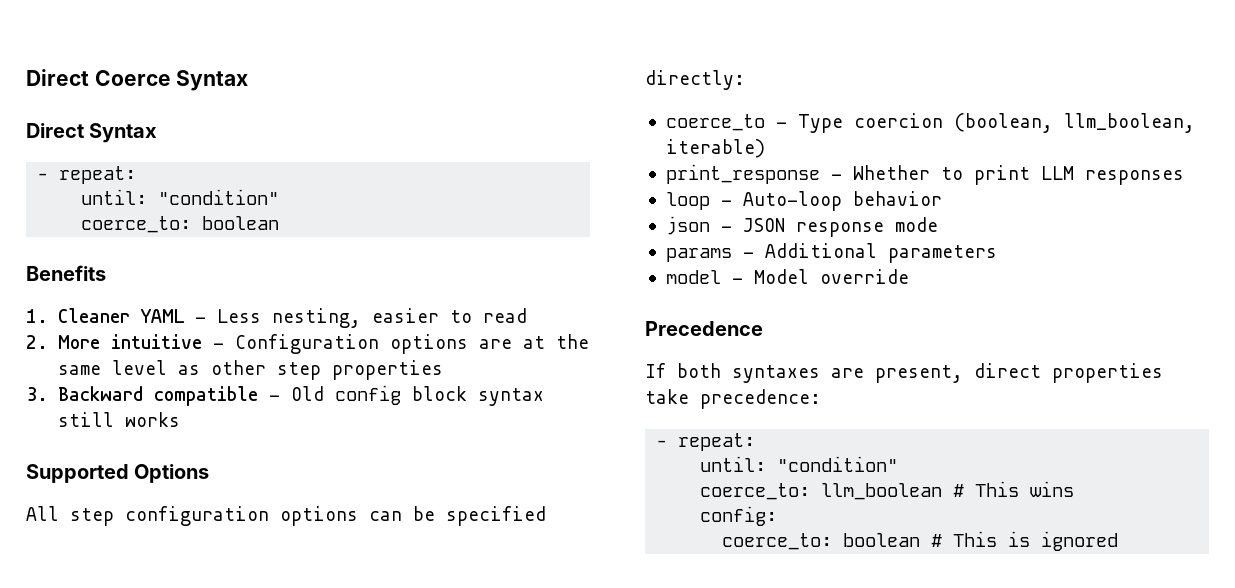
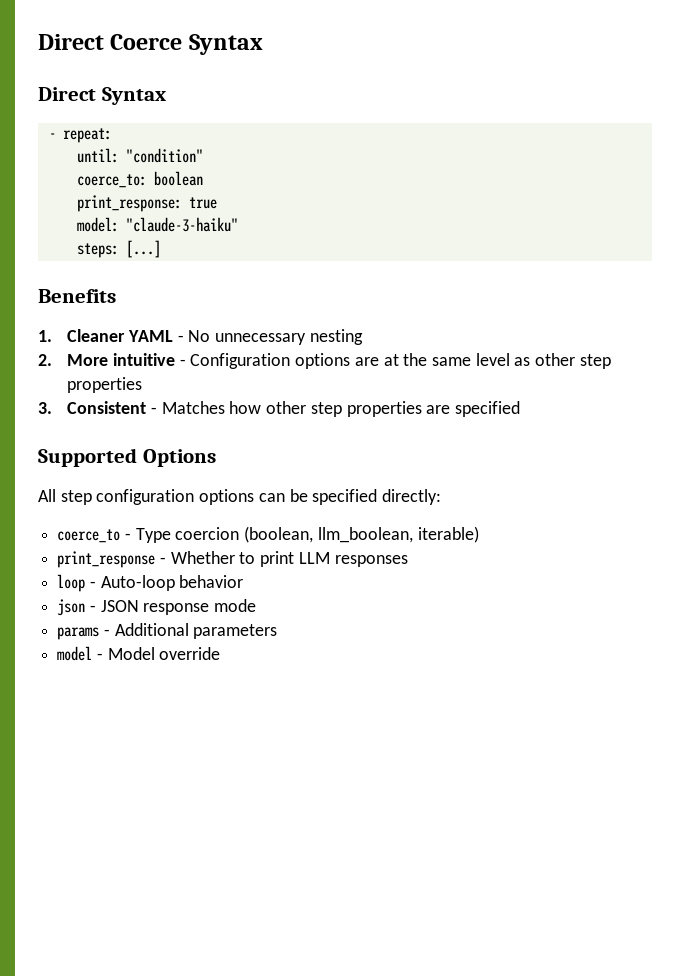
(280, 223) none -> [76,195,217,212] [76,217,238,232] [76,240,161,258] // print_response: true // model: "claude-3-haiku" // steps: [...]
[217,308,528,328] Less nesting, easier to read -> [188,329,363,345] No unnecessary nesting
[58,385,545,406] [58,412,181,427] Backward compatible - Old config block syntax still works -> [67,401,520,417] Consistent - Matches how other step properties are specified
[645,321,763,336] [645,363,1163,383] [645,389,821,409] [656,433,756,451] [700,456,899,472] [700,481,1075,500] [700,506,778,526] [722,531,1119,551] // Precedence // If both syntaxes are present, direct properties take precedence: // - repeat: // until: "condition" // coerce_to: llm_boolean # This wins // config: // coerce_to: boolean # This is ignored -> (221, 653) none

